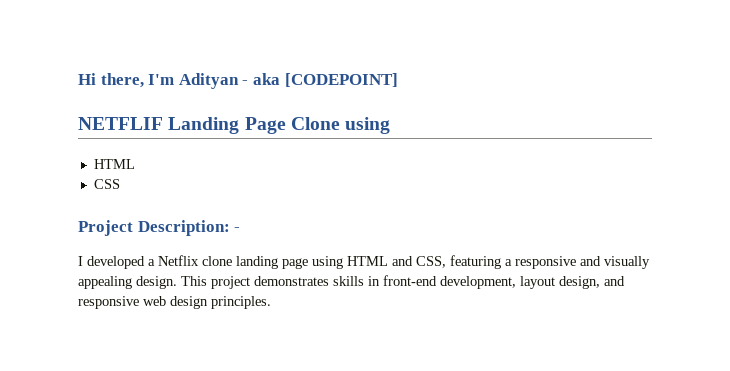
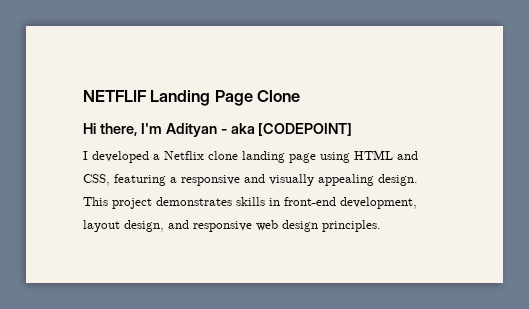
(78, 79) none -> [83,90,301,106] NETFLIF Landing Page Clone //
[78,117,391,134] [93,159,135,169] [93,179,120,189] [78,220,241,236] // NETFLIF Landing Page Clone using // HTML // CSS // Project Description: - -> (353, 129) none

